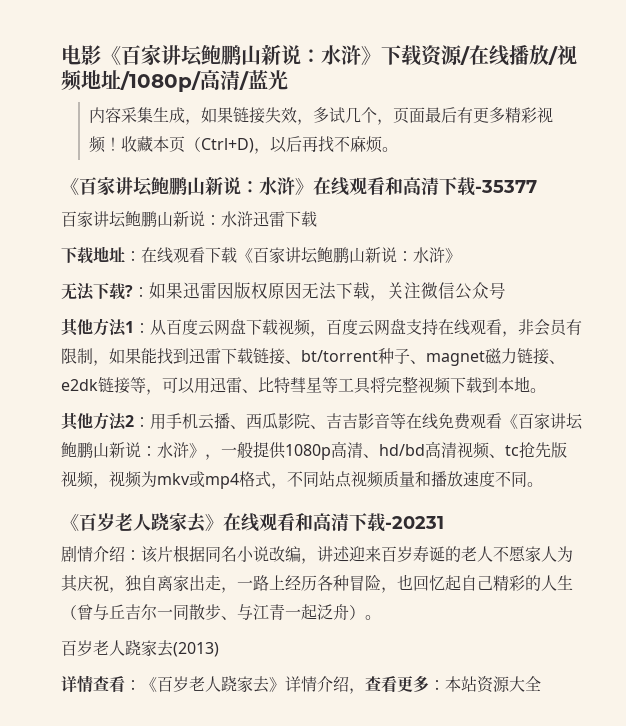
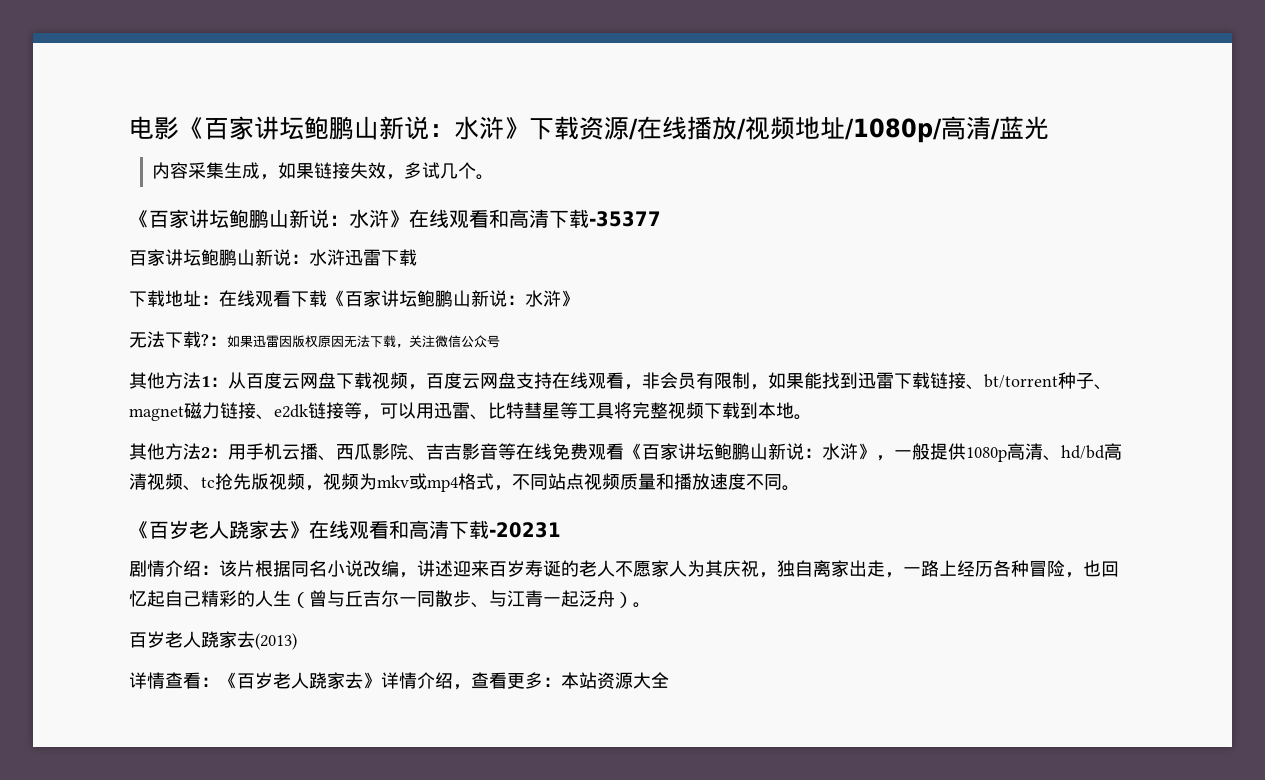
[377,107,554,125] [89,136,383,154] ，页面最后有更多精彩视频！收藏本页（Ctrl+D)，以后再找不麻烦 -> (477, 170) none

